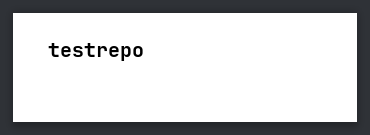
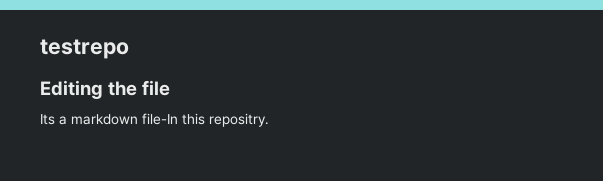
(144, 52) none -> [40,80,171,99] [40,113,269,127] // Editing the file // Its a markdown file-In this repositry.

